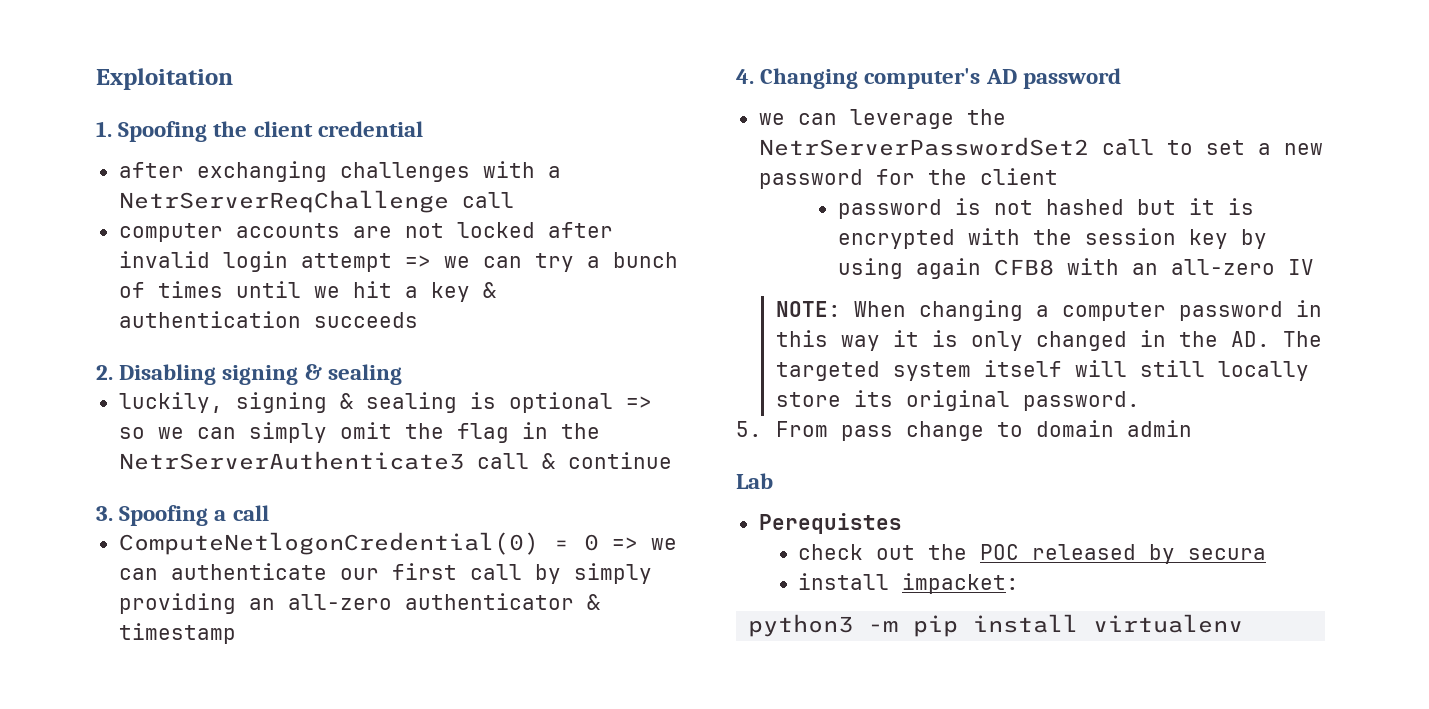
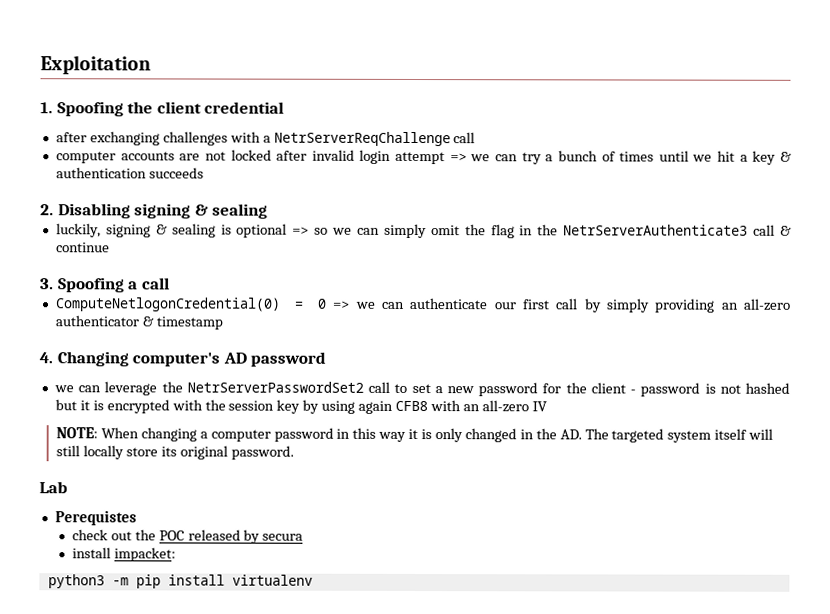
(1058, 176) // -> [630,389,637,394] -
[736,420,1192,441] // 5. From pass change to domain admin -> (294, 452) none

